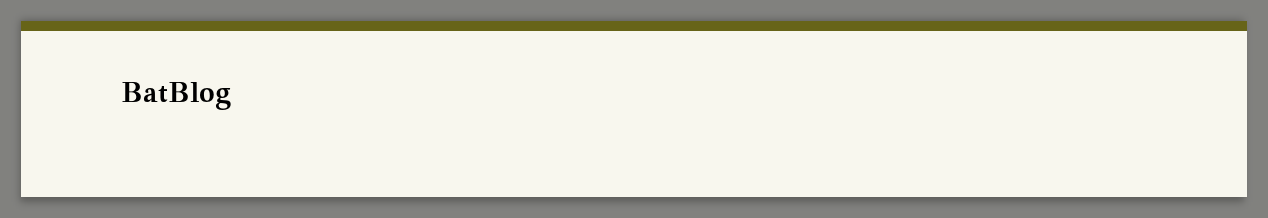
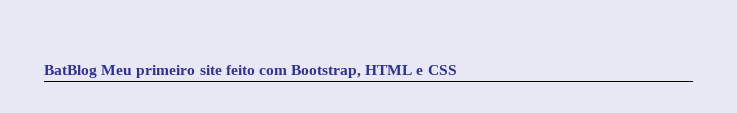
(231, 96) none -> [101,65,457,78] Meu primeiro site feito com Bootstrap, HTML e CSS

